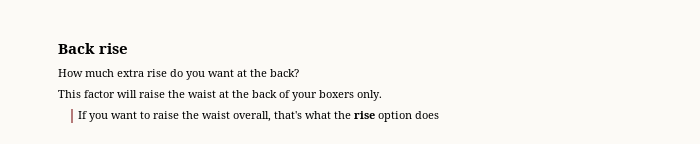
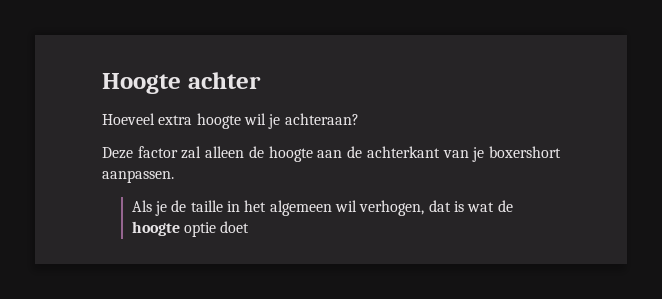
[58,43,129,54] [58,69,299,80] [58,90,382,101] [78,111,440,122] Back rise // How much extra rise do you want at the back? // This factor will raise the waist at the back of your boxers only. // If you want to raise the waist overall, that's what the rise option does -> [102,72,261,94] [102,113,359,129] [102,146,561,162] [102,170,174,183] [131,200,513,216] [131,221,250,237] Hoogte achter // Hoeveel extra hoogte wil je achteraan? // Deze factor zal alleen de hoogte aan de achterkant van je boxershort aanpassen. // Als je de taille in het algemeen wil verhogen, dat is wat de hoogte optie doet

